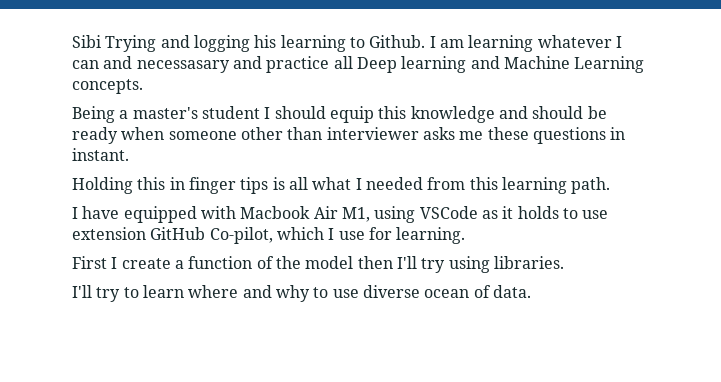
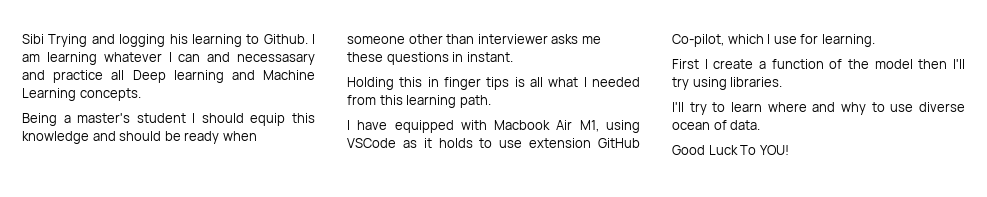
(531, 291) none -> [672,145,789,155] // Good Luck To YOU!

